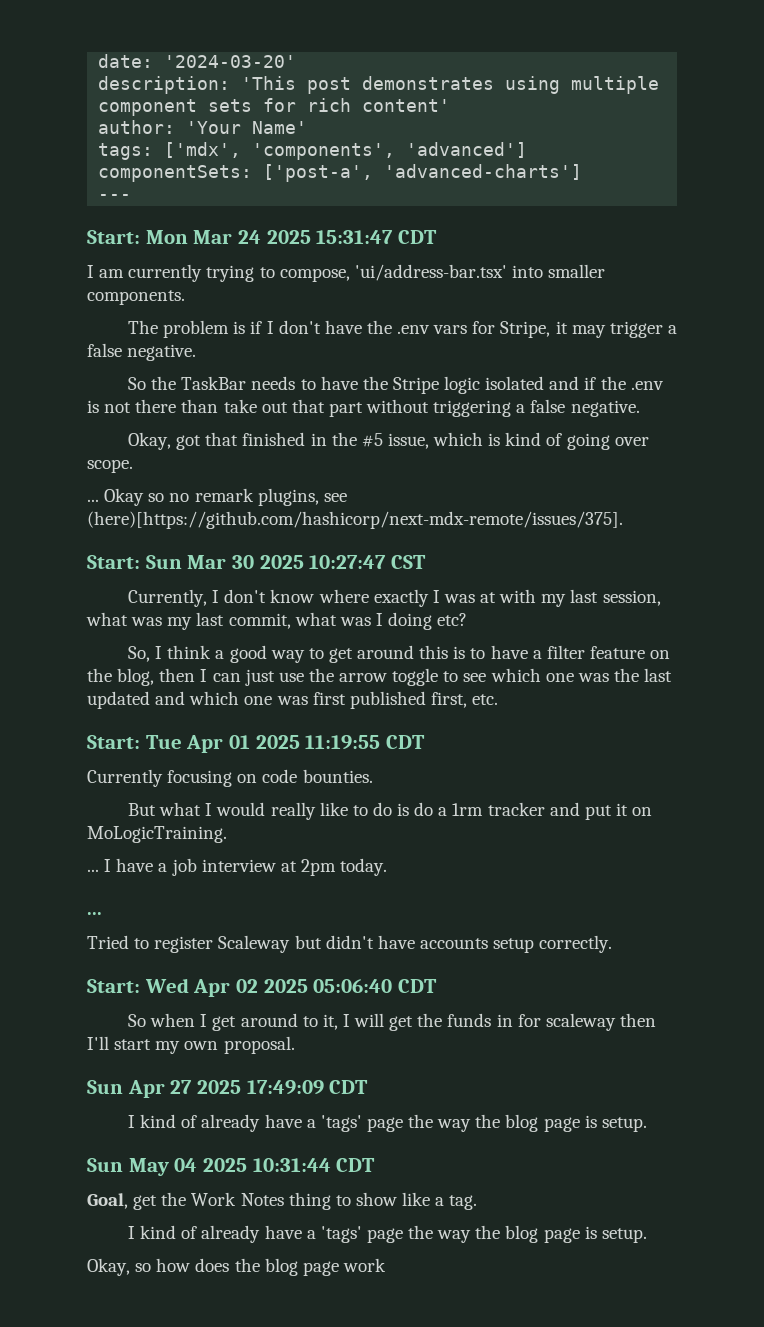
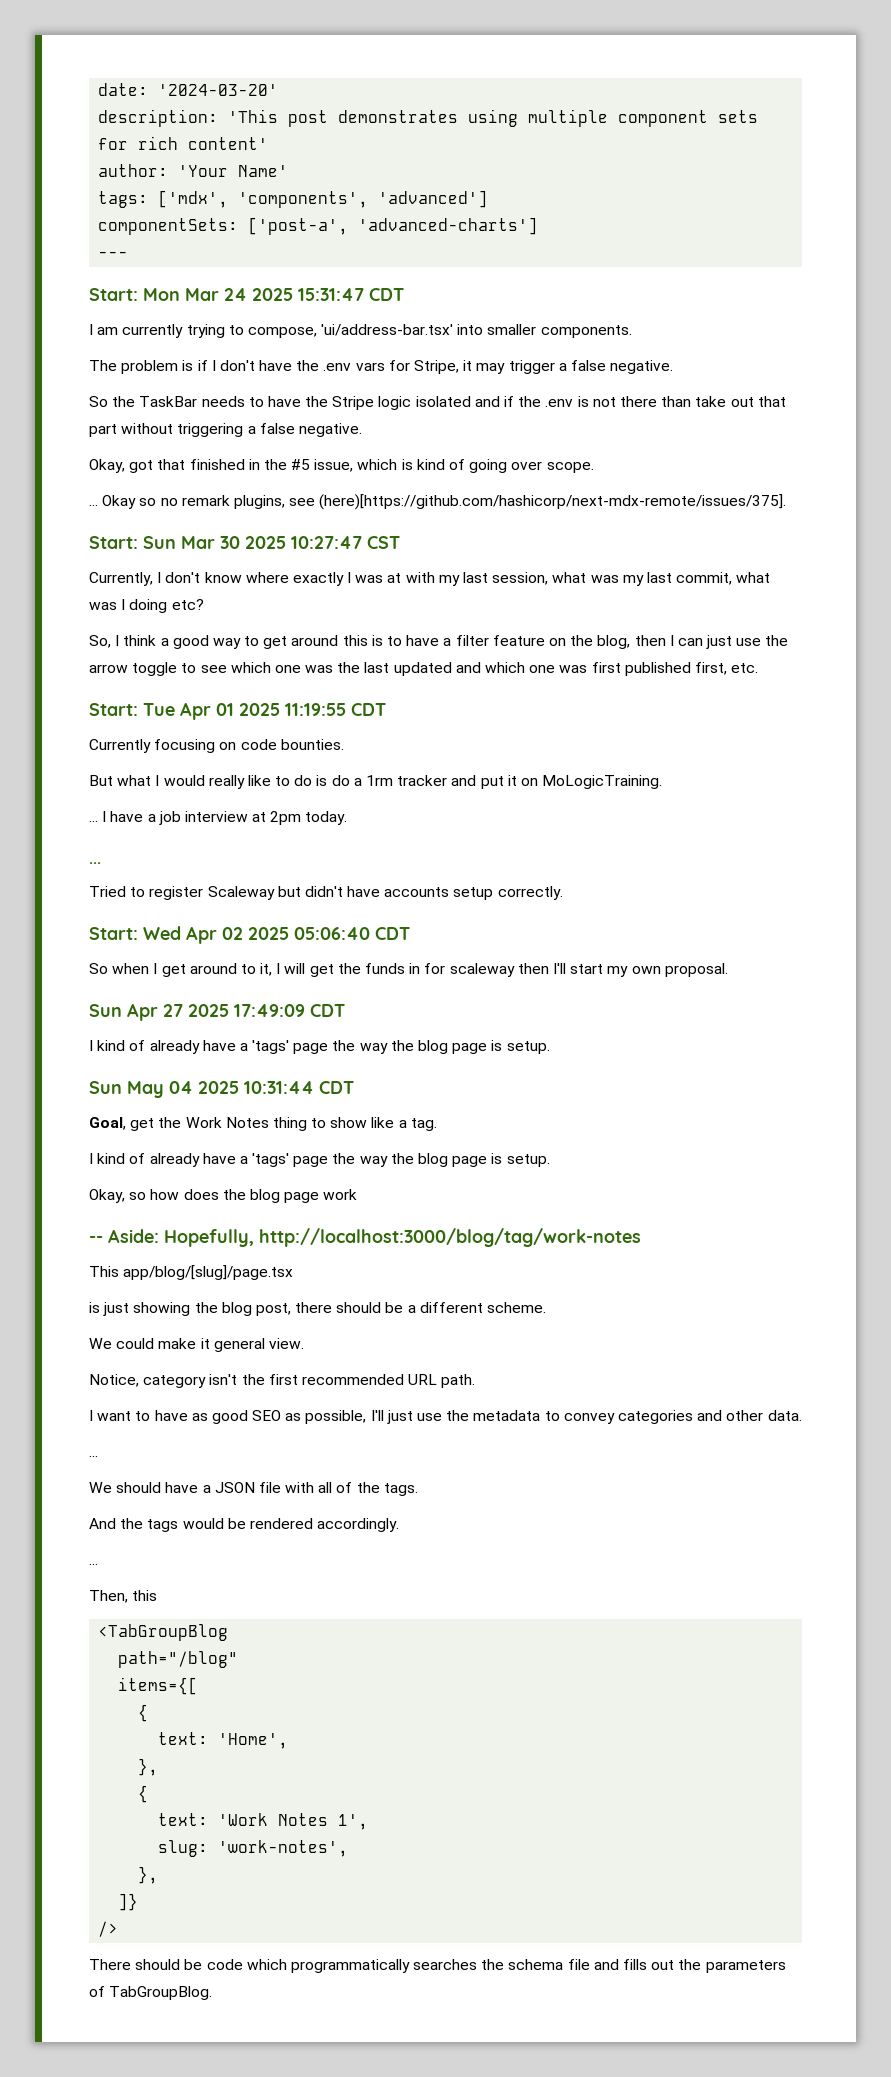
(386, 1265) none -> [89,1228,641,1247] [89,1265,294,1280] [89,1302,547,1316] [89,1338,304,1352] [89,1374,476,1388] [89,1410,802,1424] [89,1455,98,1457] [89,1482,418,1496] [89,1518,400,1532] [89,1563,98,1565] [89,1590,158,1603] [98,1624,229,1641] [118,1651,239,1668] [118,1677,199,1695] [138,1704,149,1722] [158,1732,289,1749] [138,1758,159,1776] [138,1785,149,1803] [158,1813,369,1830] [158,1840,349,1857] [138,1866,159,1884] [118,1893,139,1911] [98,1921,119,1937] [89,1959,786,1973] [89,1986,213,2000] // -- Aside: Hopefully, http://localhost:3000/blog/tag/work-notes // This app/blog/[slug]/page.tsx // is just showing the blog post, there should be a different scheme. // We could make it general view. // Notice, category isn't the first recommended URL path. // I want to have as good SEO as possible, I'll just use the metadata to convey categories and other data. // ... // We should have a JSON file with all of the tags. // And the tags would be rendered accordingly. // ... // Then, this // <TabGroupBlog // path="/blog" // items={[ // { // text: 'Home', // }, // { // text: 'Work Notes 1', // slug: 'work-notes', // }, // ]} // /> // There should be code which programmatically searches the schema file and fills out the parameters of TabGroupBlog.

